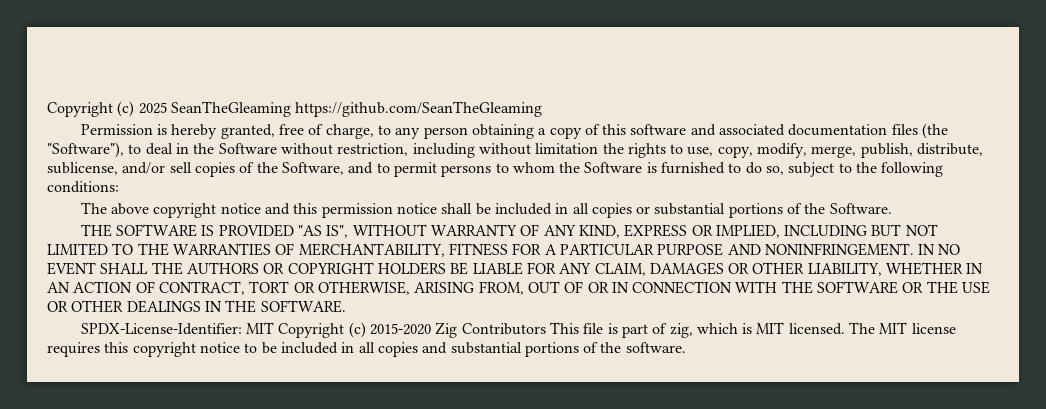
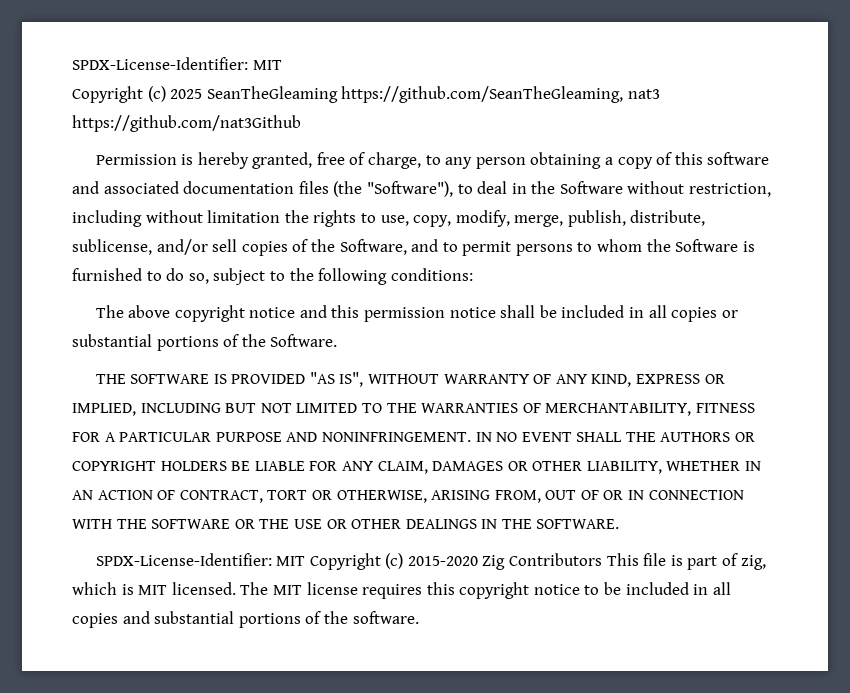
(47, 109) none -> [72,57,282,70] SPDX-License-Identifier: MIT //
[295,101,543,117] https://github.com/SeanTheGleaming -> [341,86,660,103] [72,115,301,132] https://github.com/SeanTheGleaming, nat3 https://github.com/nat3Github

